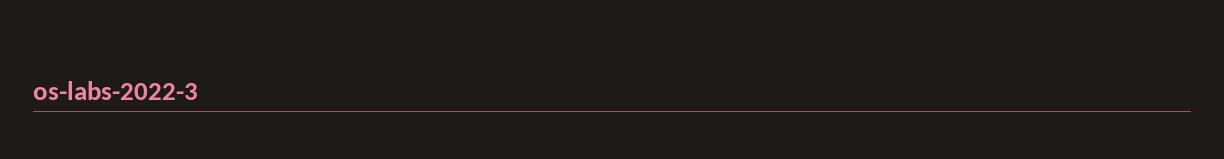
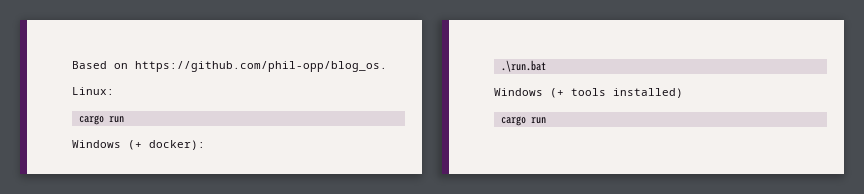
[33,81,198,100] os-labs-2022-3 -> [72,61,387,72] [72,87,114,95] [78,115,124,125] [72,140,205,150] [500,60,546,72] [494,88,683,98] [500,116,546,126] Based on https://github.com/phil-opp/blog_os. // Linux: // cargo run // Windows (+ docker): // .\run.bat // Windows (+ tools installed) // cargo run

